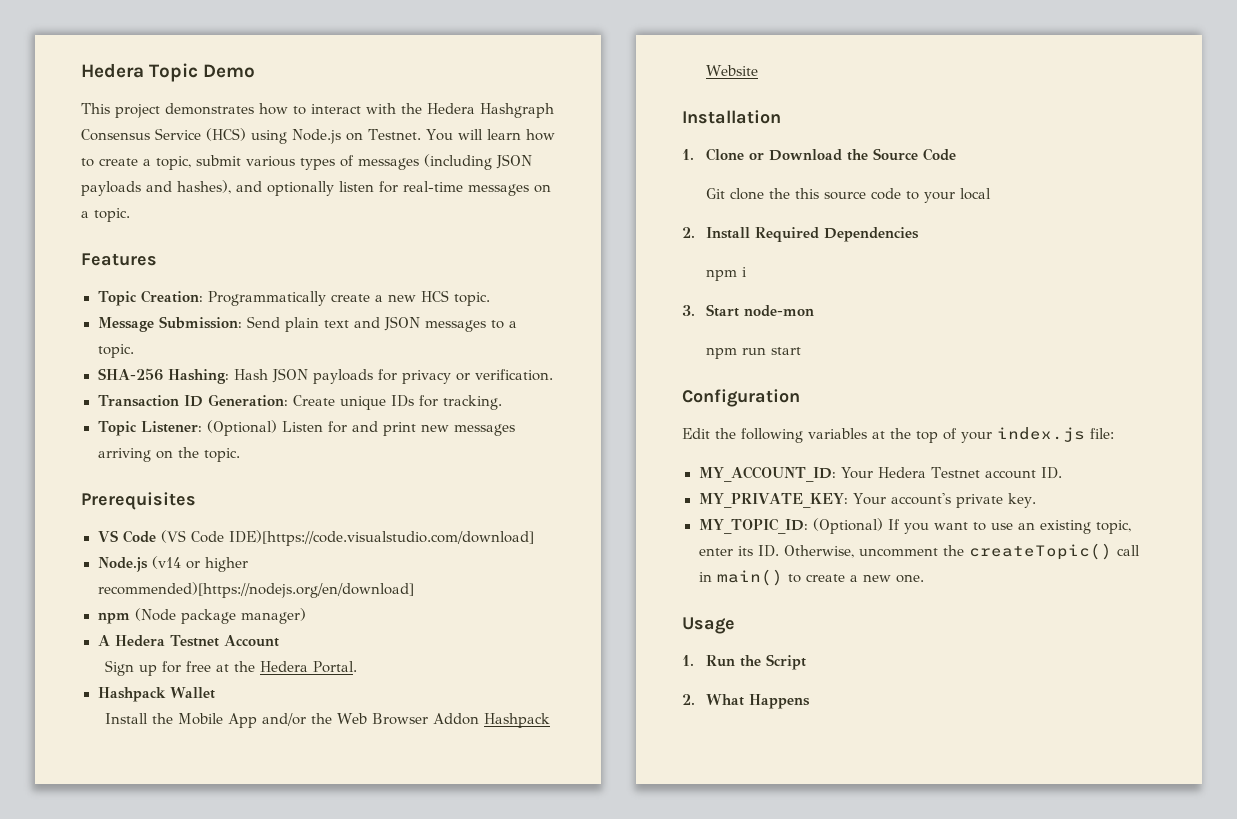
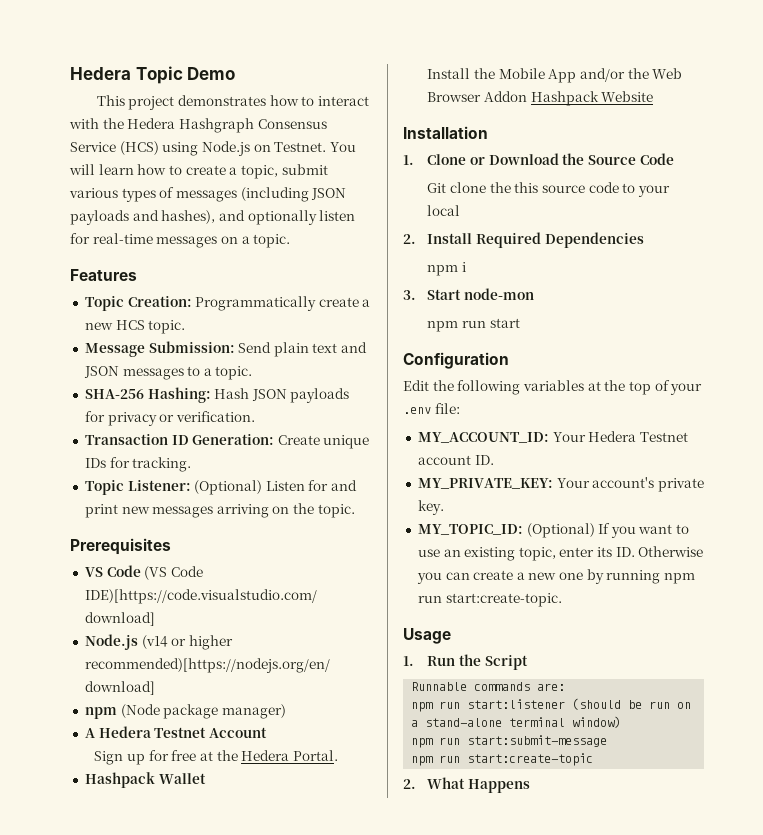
[997,427,1085,442] index.js -> [403,407,431,414] .env
[783,543,1140,560] [698,569,924,586] Otherwise, uncomment the createTopic() call in main() to create a new one. -> [638,546,704,557] [416,569,696,584] [417,593,562,607] Otherwise you can create a new one by running npm run start:create-topic.
(807, 662) none -> [411,682,566,691] [411,698,692,712] [411,716,622,728] [411,735,608,748] [411,753,594,766] // Runnable commands are: // npm run start:listener (should be run on a stand-alone terminal window) // npm run start:submit-message // npm run start:create-topic

